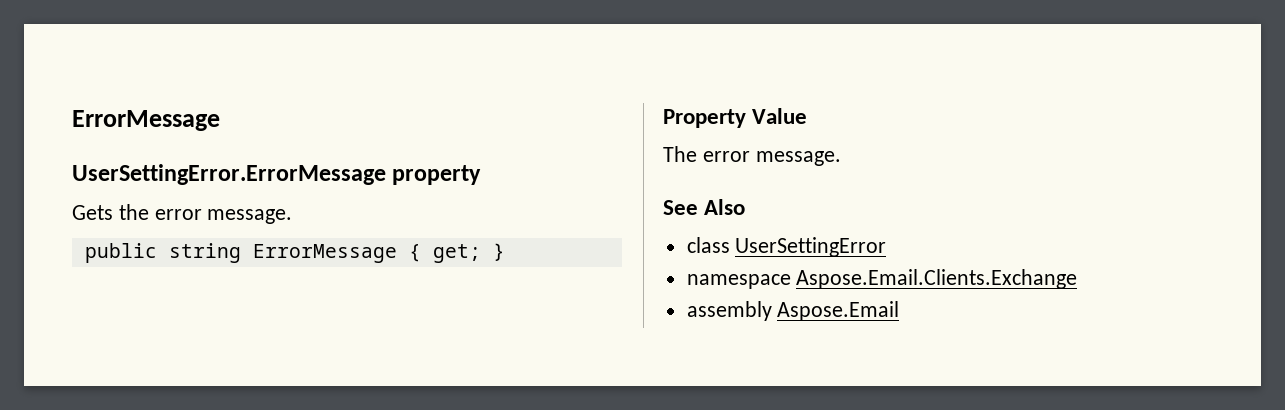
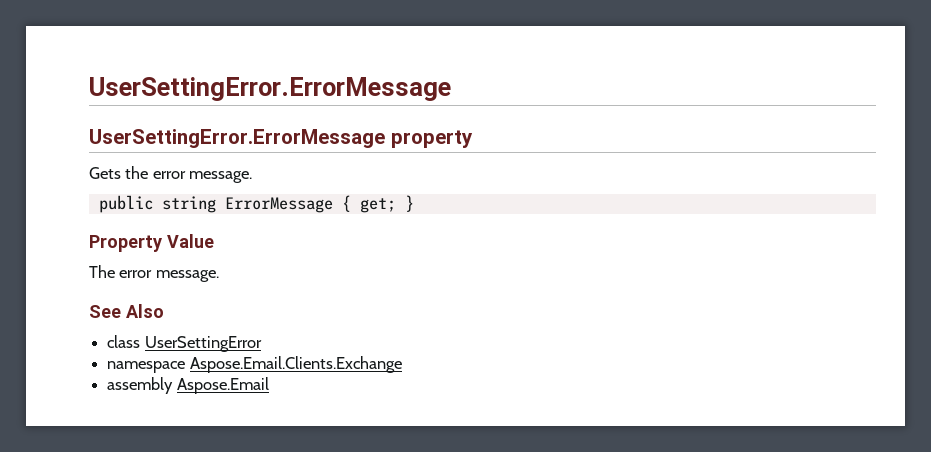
[72,110,220,131] ErrorMessage -> [89,77,451,101] UserSettingError.ErrorMessage

